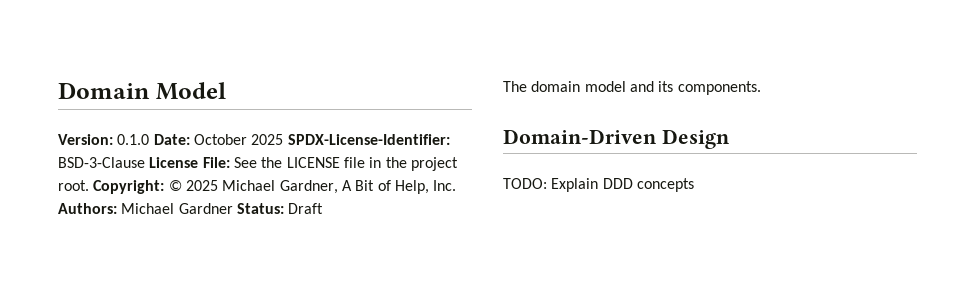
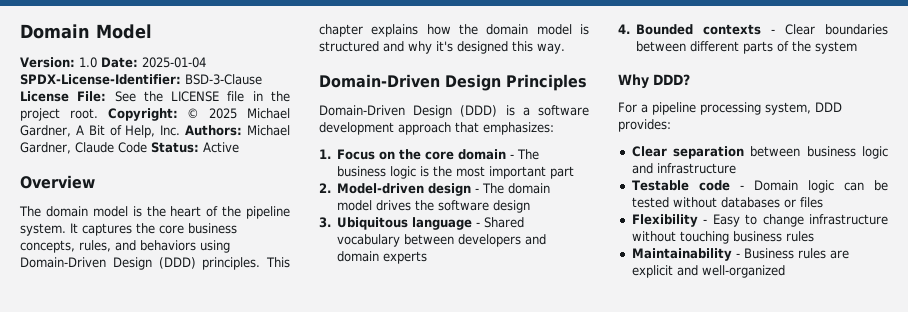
[117,134,284,145] 0.1.0 Date: October 2025 -> [79,57,206,68] 1.0 Date: 2025-01-04
[178,203,324,214] [503,81,761,95] [503,129,730,149] [503,178,694,192] Gardner Status: Draft // The domain model and its components. // Domain-Driven Design // TODO: Explain DDD concepts -> [20,142,239,154] [20,175,95,189] [19,206,290,219] [20,223,237,236] [20,240,230,253] [20,257,290,270] [319,24,589,37] [319,41,565,54] [319,74,587,91] [319,105,589,118] [319,122,554,135] [319,149,540,160] [337,166,575,179] [319,183,551,196] [337,200,531,213] [319,217,525,230] [337,234,547,247] [337,251,428,264] [618,24,888,35] [636,41,858,54] [618,74,690,89] [618,102,842,115] [618,119,671,132] [631,146,888,159] [631,163,736,174] [631,180,888,193] [631,197,823,208] [631,214,888,227] [631,231,814,244] [631,248,849,261] [631,265,785,278] Gardner, Claude Code Status: Active // Overview // The domain model is the heart of the pipeline system. It captures the core business concepts, rules, and behaviors using Domain-Driven Design (DDD) principles. This chapter explains how the domain model is structured and why it's designed this way. // Domain-Driven Design Principles // Domain-Driven Design (DDD) is a software development approach that emphasizes: // 1. Focus on the core domain - The business logic is the most important part // 2. Model-driven design - The domain model drives the software design // 3. Ubiquitous language - Shared vocabulary between developers and domain experts // 4. Bounded contexts - Clear boundaries between different parts of the system // Why DDD? // For a pipeline processing system, DDD provides: // Clear separation between business logic and infrastructure // Testable code - Domain logic can be tested without databases or files // Flexibility - Easy to change infrastructure without touching business rules // Maintainability - Business rules are explicit and well-organized

